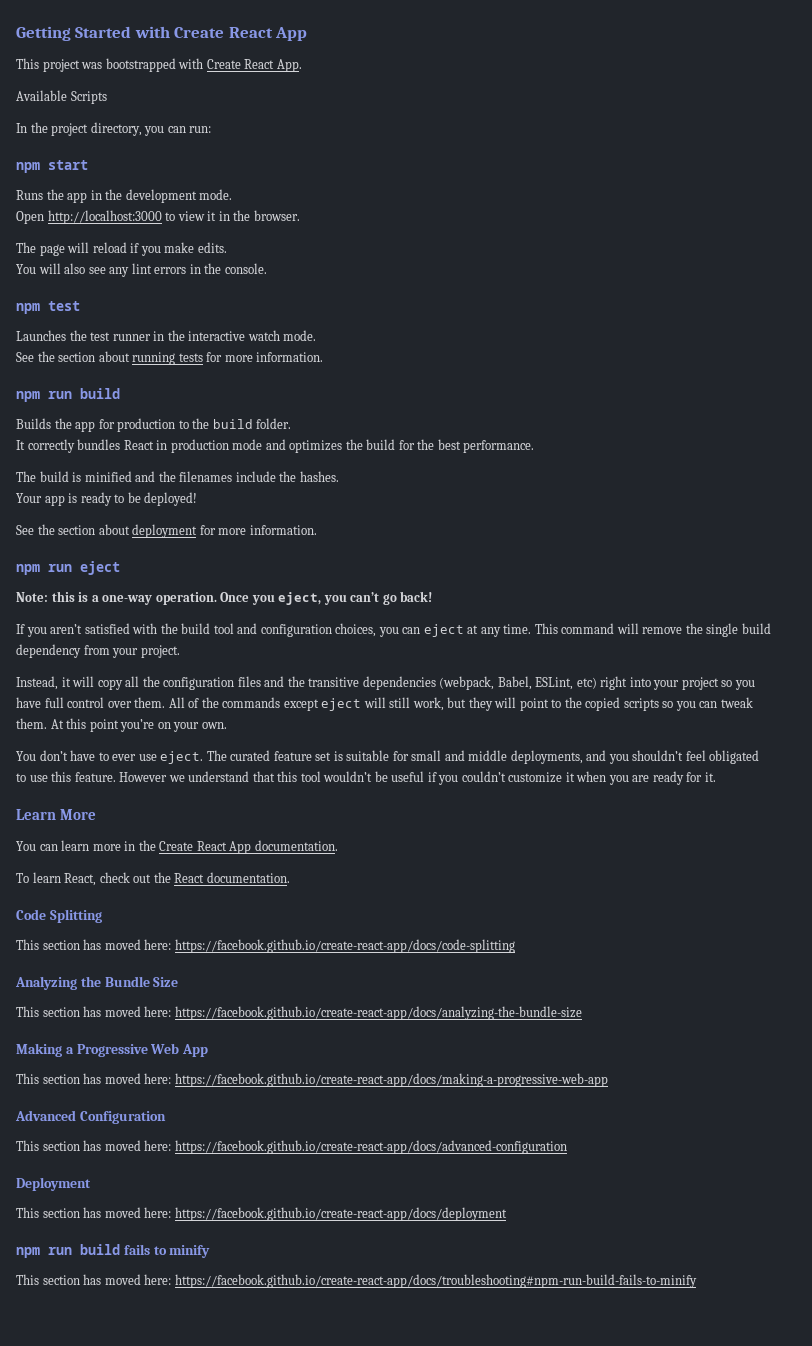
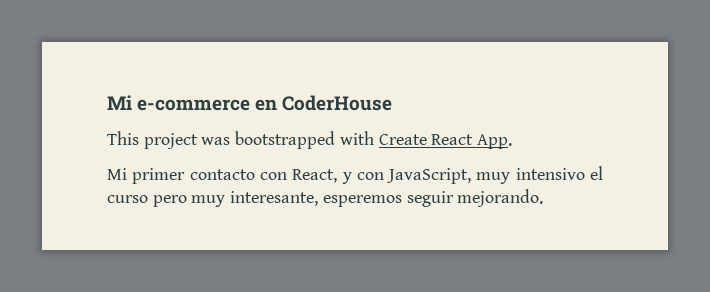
[16,26,308,41] Getting Started with Create React App -> [107,95,393,111] Mi e-commerce en CoderHouse
[16,90,107,104] [16,122,212,136] [16,160,88,173] [16,189,233,203] [16,210,300,224] [16,242,227,256] [16,263,267,277] [16,301,80,314] [16,330,317,341] [16,351,324,365] [16,388,120,402] [16,418,292,432] [16,439,535,453] [16,471,339,482] [16,492,198,506] [16,524,317,538] [16,561,120,575] [16,591,433,605] [16,623,771,637] [16,644,180,658] [16,676,755,690] [16,697,753,711] [16,718,227,732] [16,750,760,764] [16,771,716,785] [16,809,97,820] [16,840,338,854] [16,872,290,886] [16,909,102,923] [16,939,515,953] [15,976,179,990] [16,1006,582,1020] [16,1043,209,1057] [16,1073,608,1087] [15,1110,166,1124] [16,1140,567,1154] [16,1177,91,1191] [16,1207,507,1221] [16,1244,211,1258] [16,1274,697,1288] Available Scripts // In the project directory, you can run: // npm start // Runs the app in the development mode. // Open http://localhost:3000 to view it in the browser. // The page will reload if you make edits. // You will also see any lint errors in the console. // npm test // Launches the test runner in the interactive watch mode. // See the section about running tests for more information. // npm run build // Builds the app for production to the build folder. // It correctly bundles React in production mode and optimizes the build for the best performance. // The build is minified and the filenames include the hashes. // Your app is ready to be deployed! // See the section about deployment for more information. // npm run eject // Note: this is a one-way operation. Once you eject, you can’t go back! // If you aren’t satisfied with the build tool and configuration choices, you can eject at any time. This command will remove the single build dependency from your project. // Instead, it will copy all the configuration files and the transitive dependencies (webpack, Babel, ESLint, etc) right into your project so you have full control over them. All of the commands except eject will still work, but they will point to the copied scripts so you can tweak them. At this point you’re on your own. // You don’t have to ever use eject. The curated feature set is suitable for small and middle deployments, and you shouldn’t feel obligated to use this feature. However we understand that this tool wouldn’t be useful if you couldn’t customize it when you are ready for it. // Learn More // You can learn more in the Create React App documentation. // To learn React, check out the React documentation. // Code Splitting // This section has moved here: https://facebook.github.io/create-react-app/docs/code-splitting // Analyzing the Bundle Size // This section has moved here: https://facebook.github.io/create-react-app/docs/analyzing-the-bundle-size // Making a Progressive Web App // This section has moved here: https://facebook.github.io/create-react-app/docs/making-a-progressive-web-app // Advanced Configuration // This section has moved here: https://facebook.github.io/create-react-app/docs/advanced-configuration // Deployment // This section has moved here: https://facebook.github.io/create-react-app/docs/deployment // npm run build fails to minify // This section has moved here: https://facebook.github.io/create-react-app/docs/troubleshooting#npm-run-build-fails-to-minify -> [107,166,604,184] [107,189,544,207] Mi primer contacto con React, y con JavaScript, muy intensivo el curso pero muy interesante, esperemos seguir mejorando.

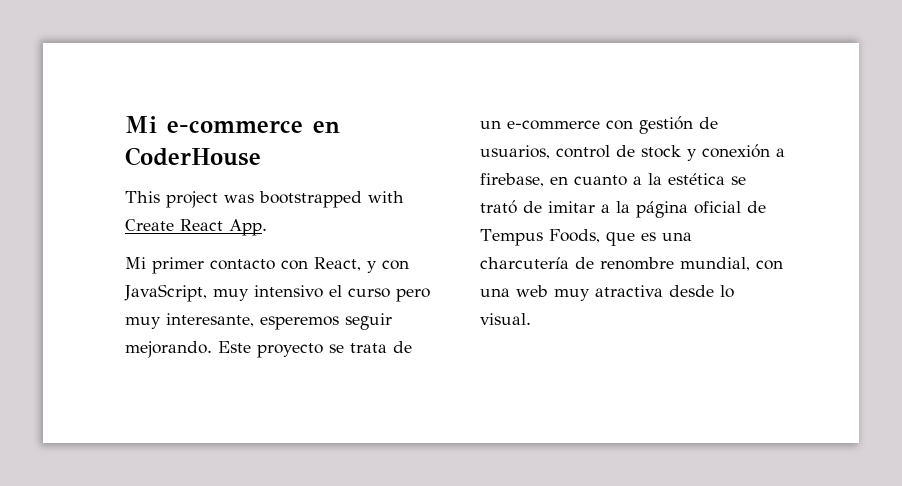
(544, 198) none -> [218,341,412,358] [480,116,718,134] [480,144,785,161] [480,173,746,187] [480,200,766,218] [480,229,692,246] [480,257,783,271] [480,285,734,301] [480,313,531,325] Este proyecto se trata de un e-commerce con gestión de usuarios, control de stock y conexión a firebase, en cuanto a la estética se trató de imitar a la página oficial de Tempus Foods, que es una charcutería de renombre mundial, con una web muy atractiva desde lo visual.

